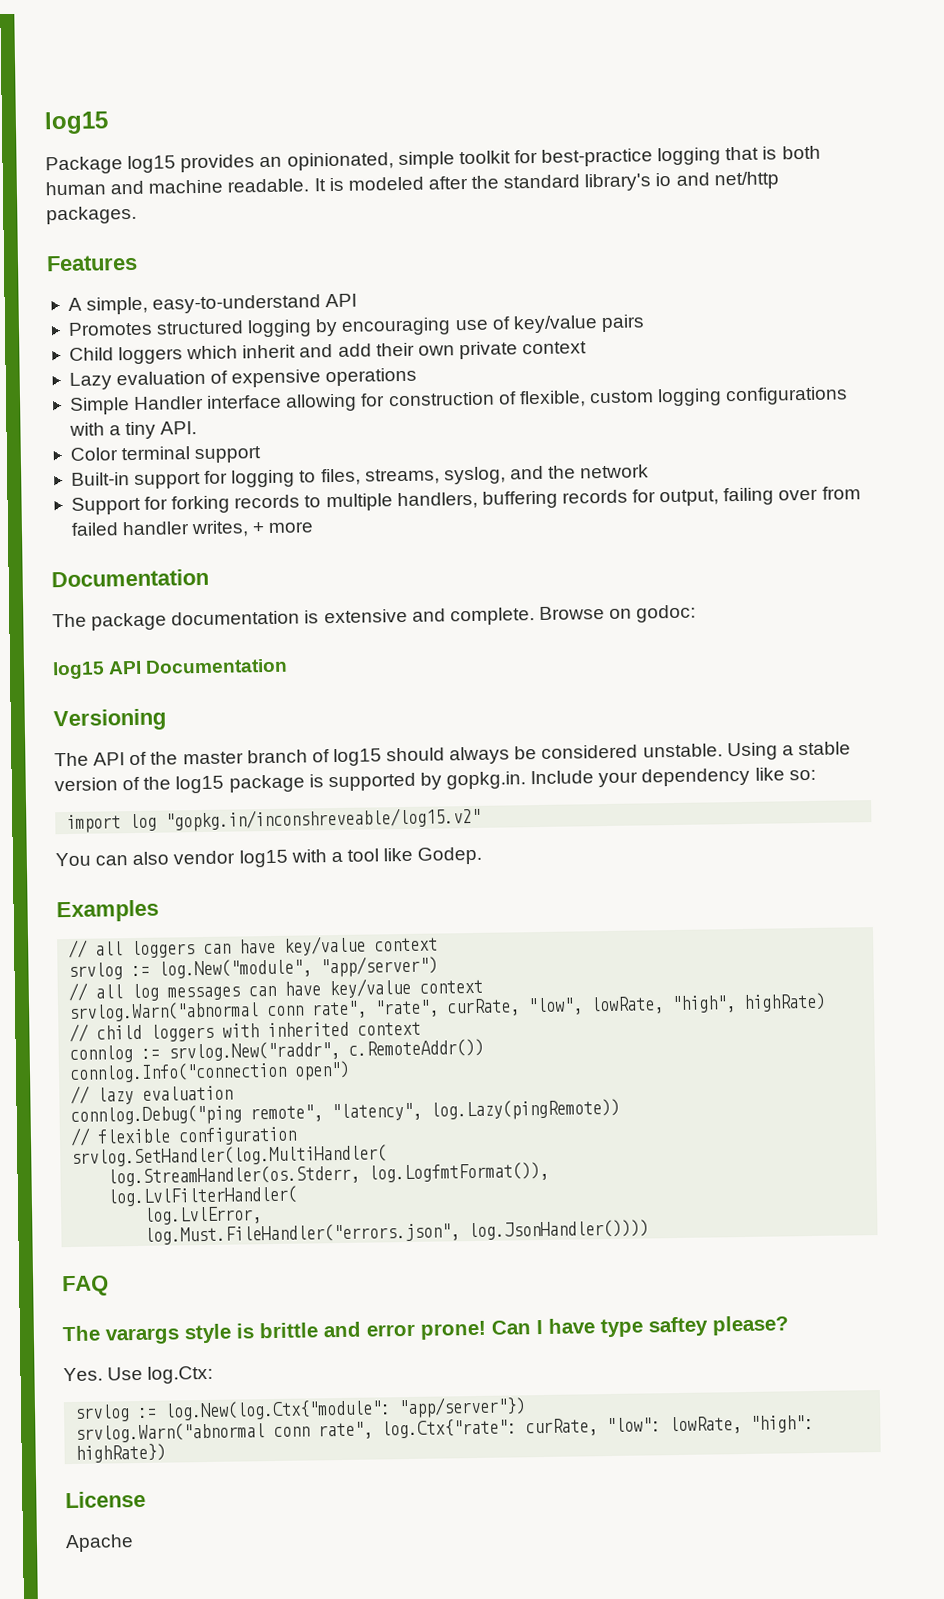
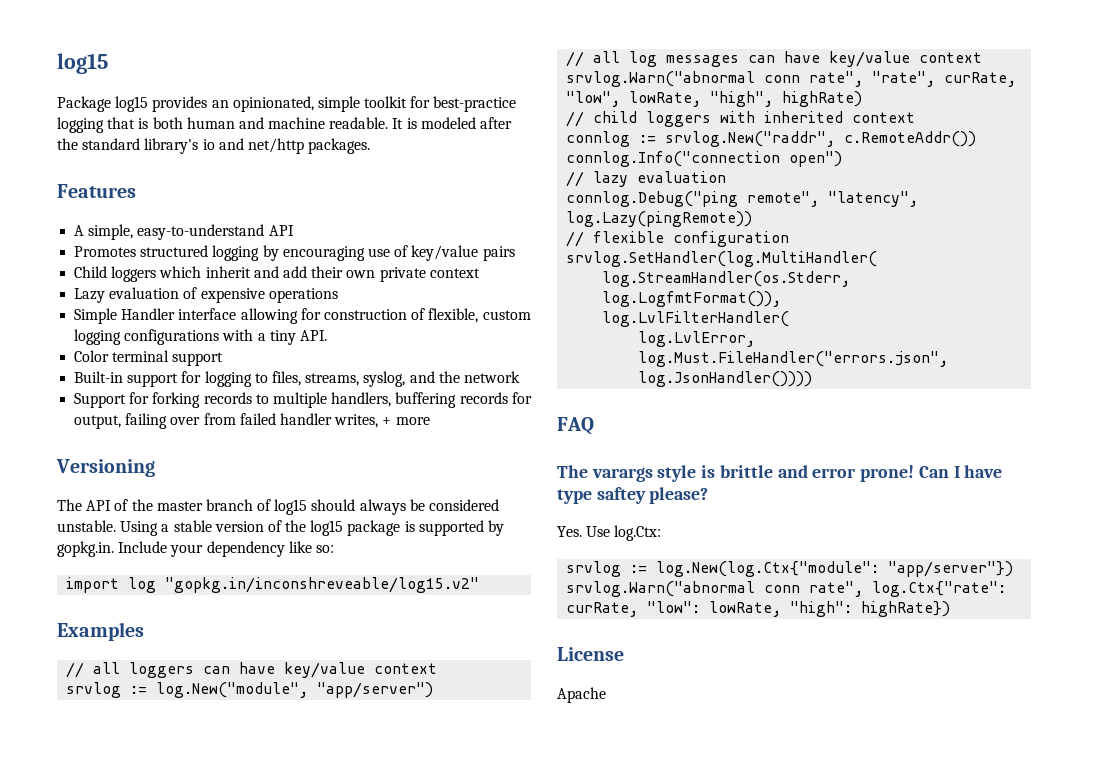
[51,568,209,588] [52,604,697,631] [52,658,289,680] // Documentation // The package documentation is extensive and complete. Browse on godoc: // log15 API Documentation -> (430, 421) none
[55,846,483,868] // You can also vendor log15 with a tool like Godep. -> (480, 585) none

